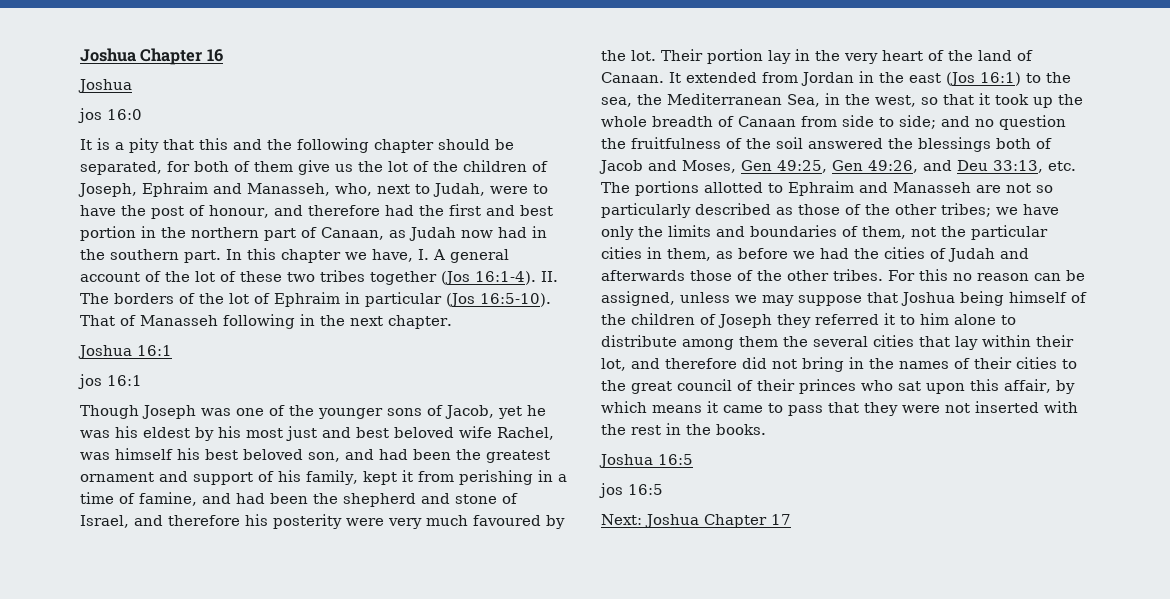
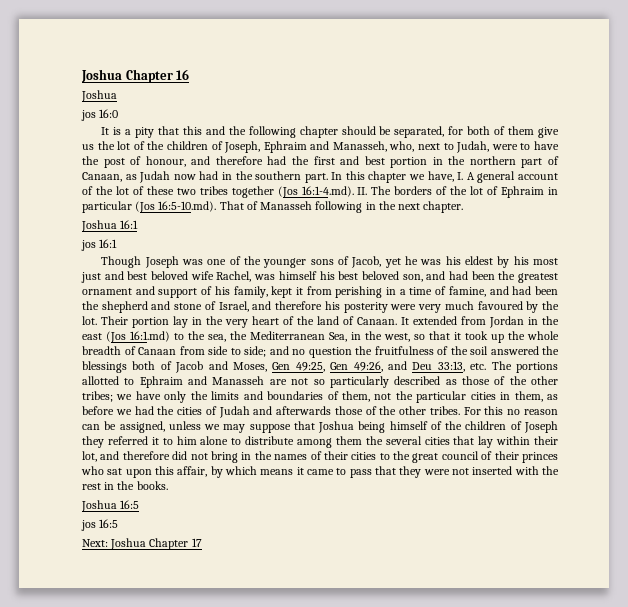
[475,271,536,285] 16:1-4). -> [301,186,354,197] 16:1-4.md).
[480,293,551,307] 16:5-10). -> [158,201,217,212] 16:5-10.md).
[980,72,1021,86] 16:1) -> [130,331,170,342] 16:1.md)

